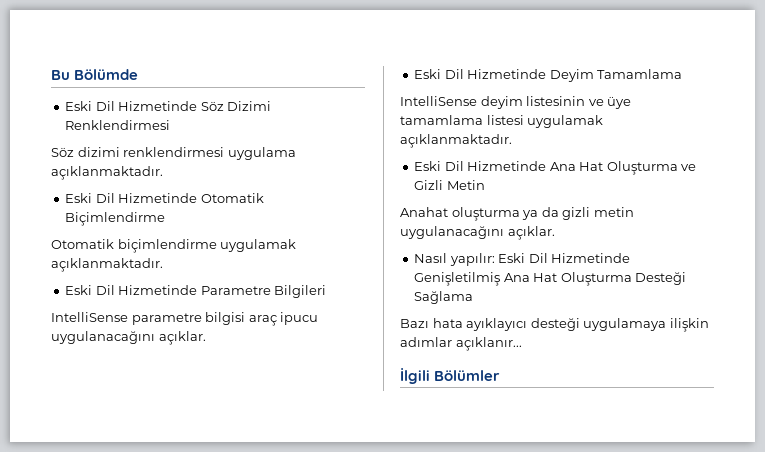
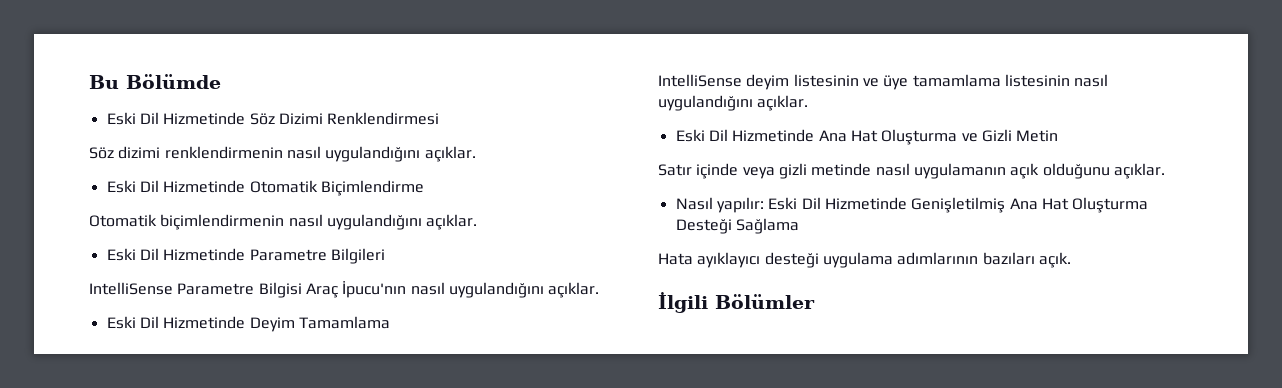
[123,147,296,160] [51,166,163,180] renklendirmesi uygulama açıklanmaktadır. -> [164,146,476,162] renklendirmenin nasıl uygulandığını açıklar.
[117,239,297,253] [51,258,163,272] biçimlendirme uygulamak açıklanmaktadır. -> [160,214,478,230] biçimlendirmenin nasıl uygulandığını açıklar.
[131,312,319,326] [51,331,155,344] parametre bilgisi araç ipucu uygulanacağını -> [177,281,544,298] Parametre Bilgisi Araç İpucu'nın nasıl uygulandığını
[486,115,604,128] [400,134,512,148] listesi uygulamak açıklanmaktadır. -> [1004,74,1109,87] [658,95,809,111] listesinin nasıl uygulandığını açıklar.
[400,207,634,221] [400,226,504,239] Anahat oluşturma ya da gizli metin uygulanacağını -> [658,163,1110,179] Satır içinde veya gizli metinde nasıl uygulamanın açık olduğunu
[400,318,709,332] [400,337,522,351] Bazı hata ayıklayıcı desteği uygulamaya ilişkin adımlar açıklanır... -> [658,252,1071,268] Hata ayıklayıcı desteği uygulama adımlarının bazıları açık.

